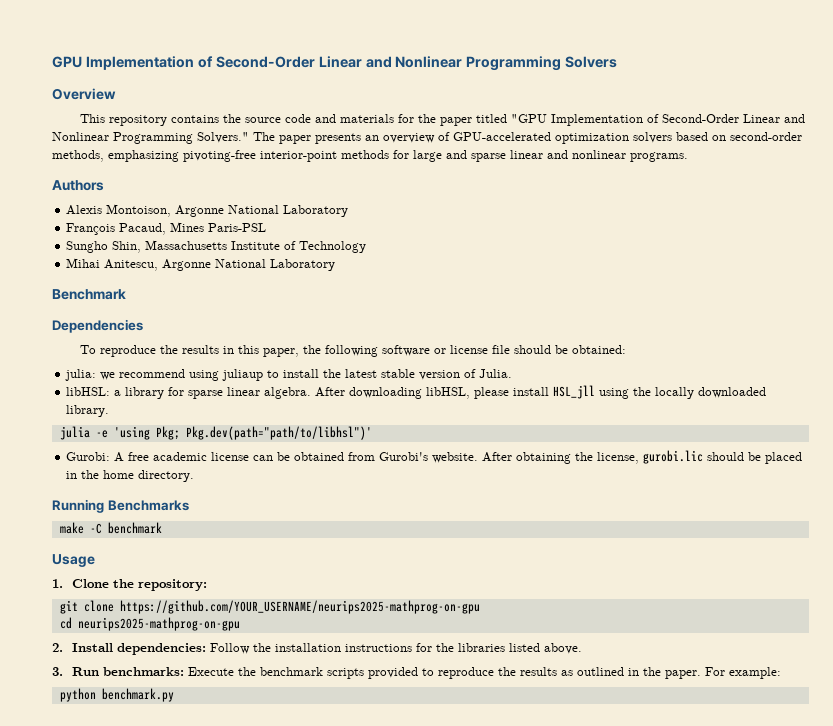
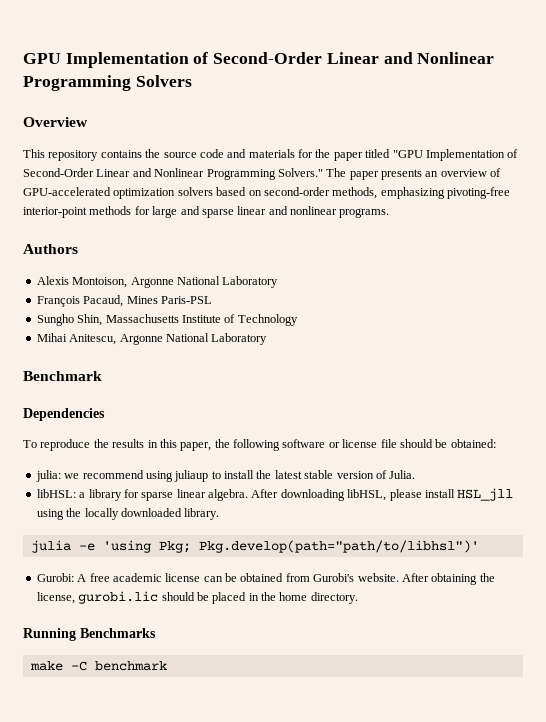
[185,426,372,440] Pkg.dev(path="path/to/libhsl")' -> [198,540,479,553] Pkg.develop(path="path/to/libhsl")'
[52,554,95,567] [52,579,208,591] [59,600,480,614] [59,617,240,631] [52,643,583,655] [52,667,782,679] [59,688,174,702] // Usage // 1. Clone the repository: // git clone https://github.com/YOUR_USERNAME/neurips2025-mathprog-on-gpu // cd neurips2025-mathprog-on-gpu // 2. Install dependencies: Follow the installation instructions for the libraries listed above. // 3. Run benchmarks: Execute the benchmark scripts provided to reproduce the results as outlined in the paper. For example: // python benchmark.py -> (167, 666) none

